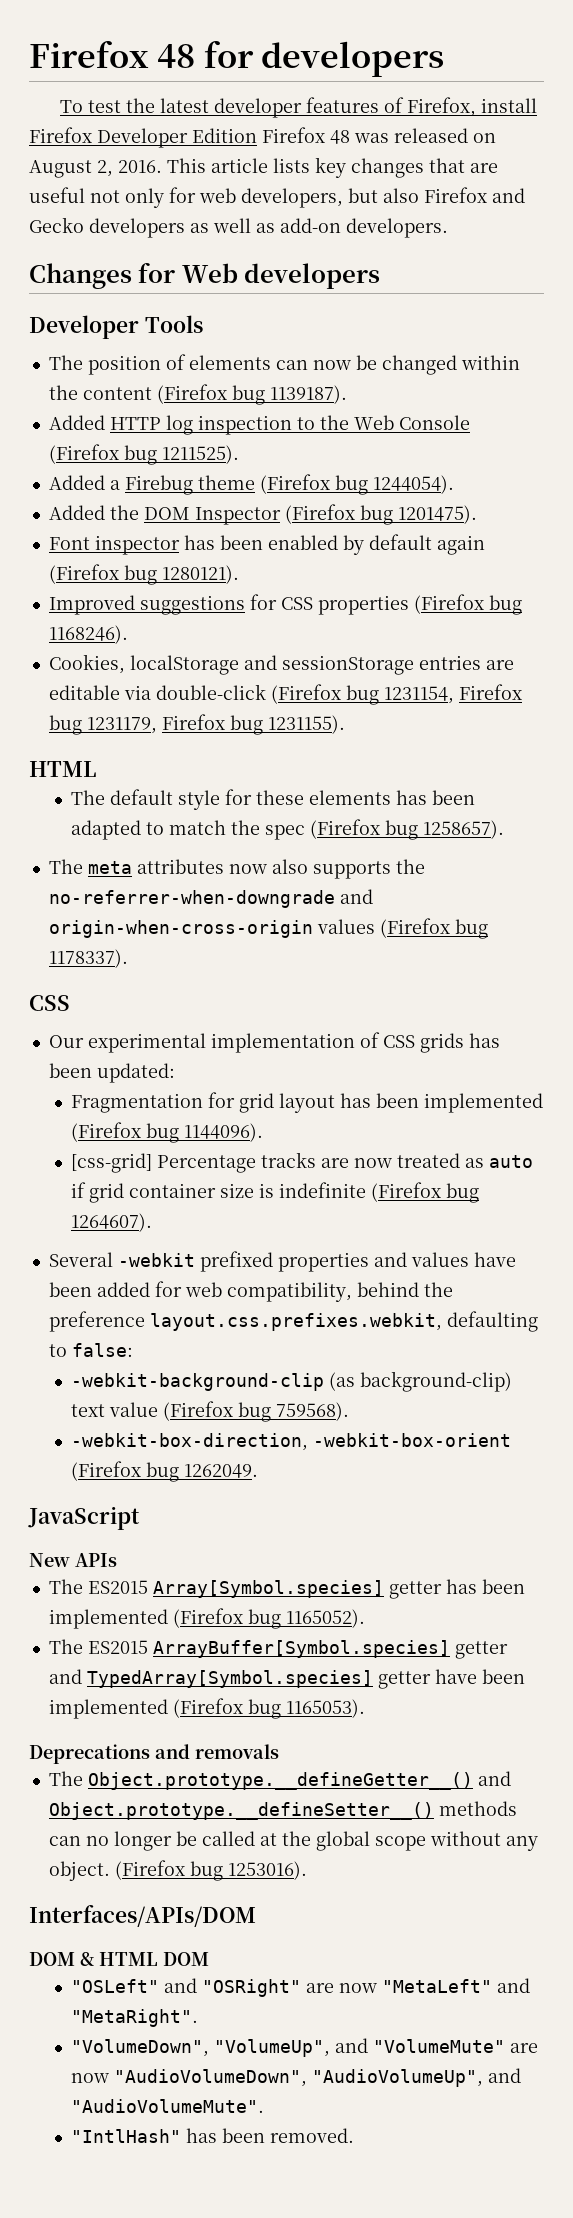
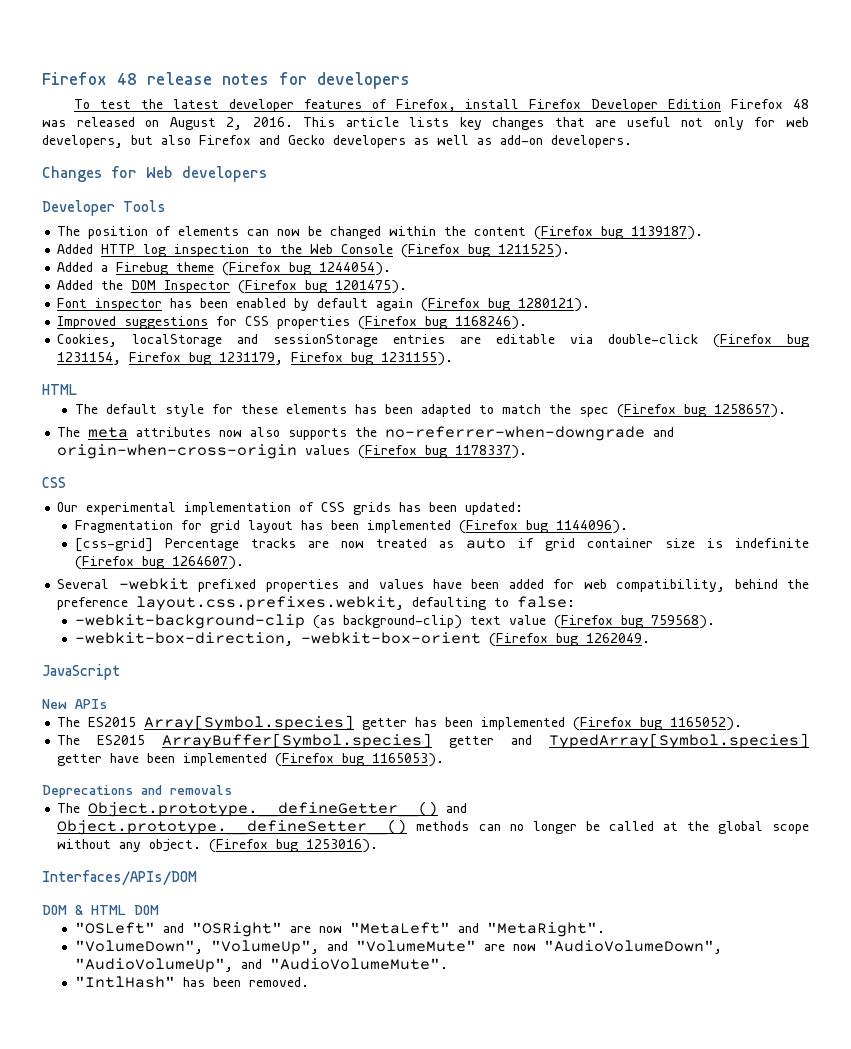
[29,41,195,68] Firefox 48 -> [42,72,269,85] Firefox 48 release notes

